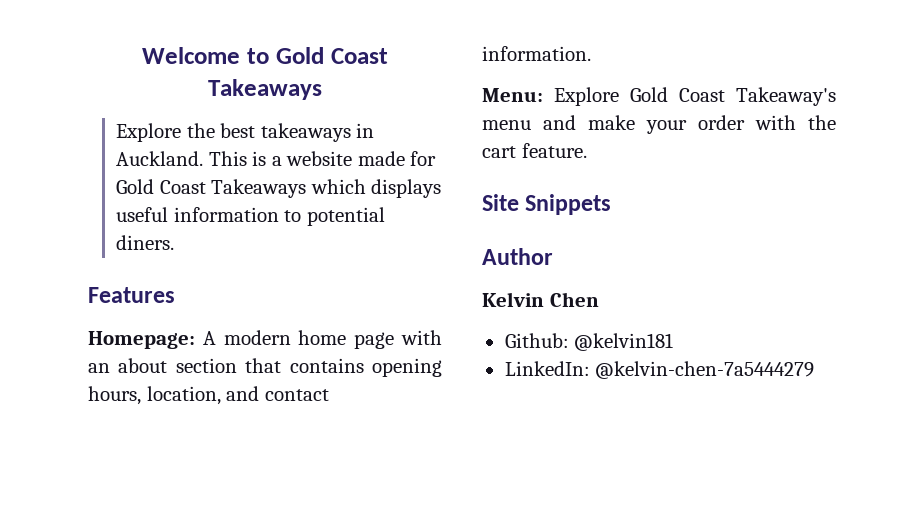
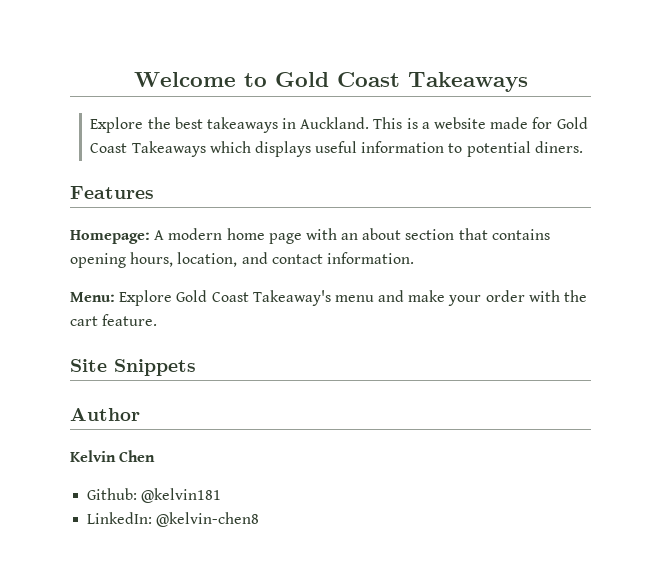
[595,361,815,379] @kelvin-chen-7a5444279 -> [156,512,260,527] @kelvin-chen8

